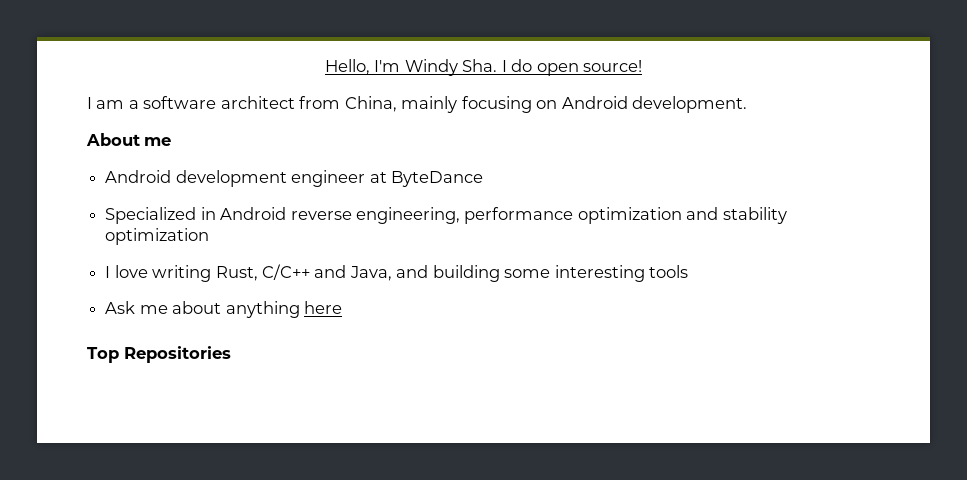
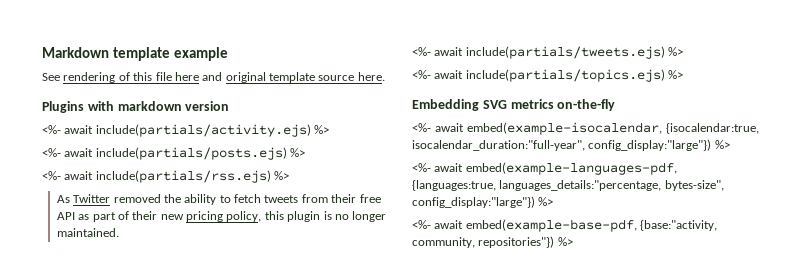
[324,59,643,76] [87,96,748,113] [86,133,172,146] [105,170,483,187] [105,207,787,224] [105,228,210,245] [105,264,689,282] [105,301,342,318] [87,346,231,363] Hello, I'm Windy Sha. I do open source! // I am a software architect from China, mainly focusing on Android development. // About me // Android development engineer at ByteDance // Specialized in Android reverse engineering, performance optimization and stability optimization // I love writing Rust, C/C++ and Java, and building some interesting tools // Ask me about anything here // Top Repositories -> [42,47,228,61] [42,72,385,83] [42,101,230,113] [42,124,330,137] [42,147,306,160] [42,170,290,183] [56,194,381,205] [56,211,387,222] [56,228,119,237] [412,46,684,59] [412,69,684,82] [412,99,616,111] [412,122,759,135] [412,139,730,151] [412,162,677,175] [412,180,724,191] [412,196,554,208] [412,219,718,232] [412,236,573,248] Markdown template example // See rendering of this file here and original template source here. // Plugins with markdown version // <%- await include(partials/activity.ejs) %> // <%- await include(partials/posts.ejs) %> // <%- await include(partials/rss.ejs) %> // As Twitter removed the ability to fetch tweets from their free API as part of their new pricing policy, this plugin is no longer maintained. // <%- await include(partials/tweets.ejs) %> // <%- await include(partials/topics.ejs) %> // Embedding SVG metrics on-the-fly // <%- await embed(example-isocalendar, {isocalendar:true, isocalendar_duration:"full-year", config_display:"large"}) %> // <%- await embed(example-languages-pdf, {languages:true, languages_details:"percentage, bytes-size", config_display:"large"}) %> // <%- await embed(example-base-pdf, {base:"activity, community, repositories"}) %>

